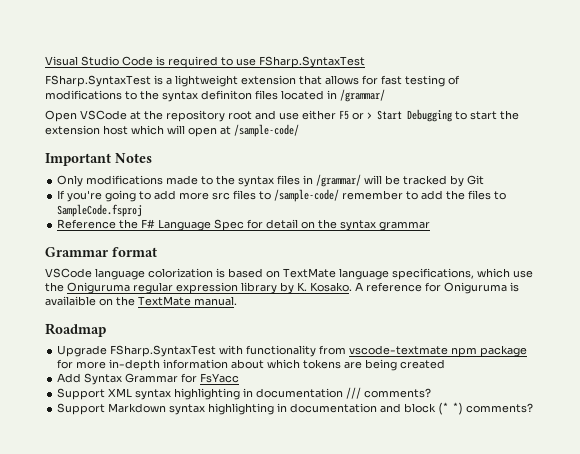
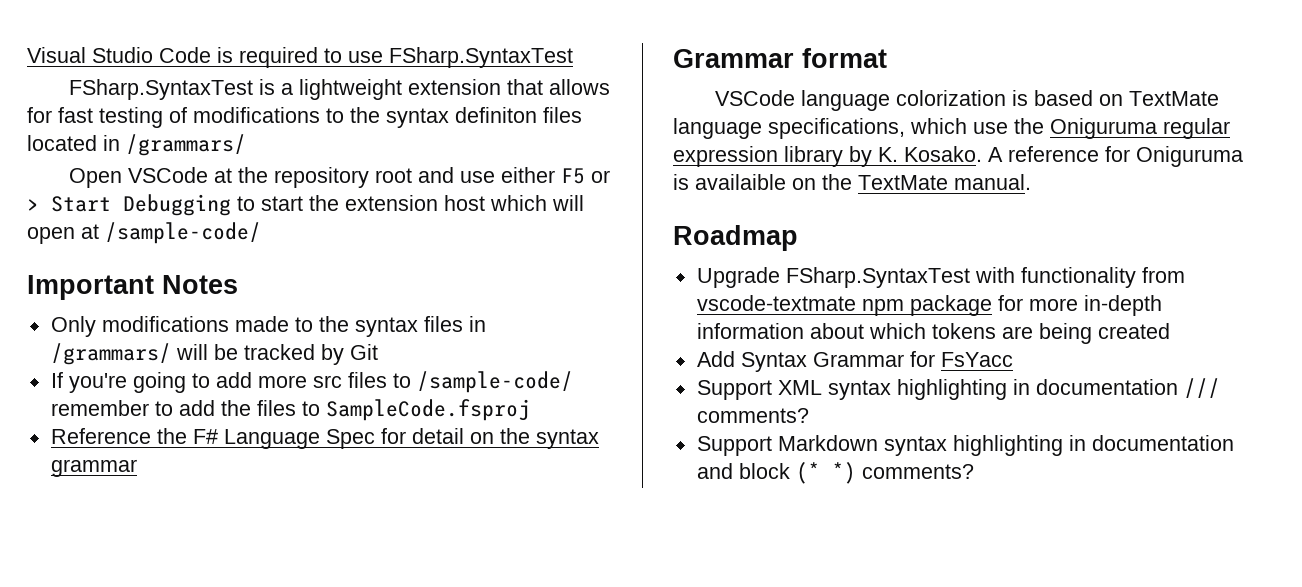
[340,89,385,102] /grammar/ -> [126,134,246,156] /grammars/
[316,174,362,187] /grammar/ -> [50,343,171,365] /grammars/

